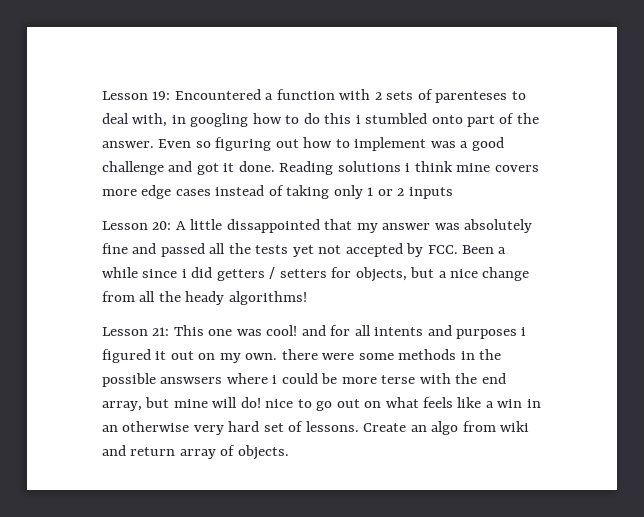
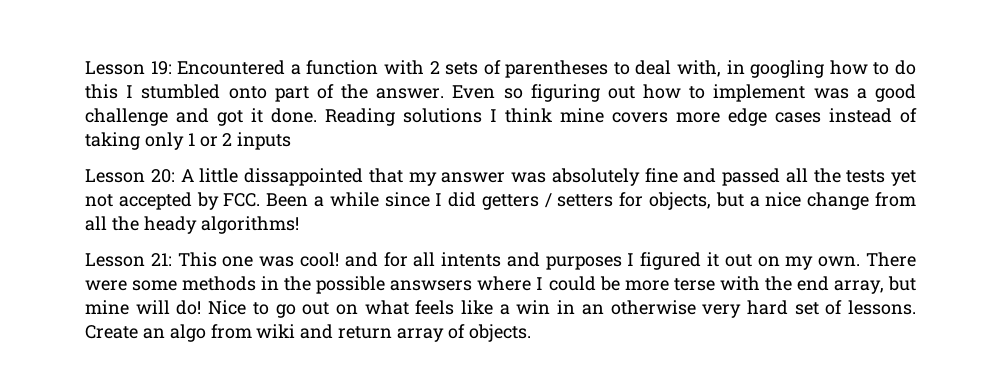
[435,91,508,103] parenteses -> [505,60,609,78] parentheses
[355,115,361,124] i -> [126,85,134,98] I
[405,163,411,172] i -> [490,109,497,122] I
[181,269,187,278] i -> [435,193,443,206] I
[521,327,527,336] i -> [627,253,635,266] I
[281,349,318,360] there -> [865,252,916,267] There
[272,375,278,384] i -> [536,277,544,290] I
[265,399,294,408] nice -> [208,300,247,315] Nice

